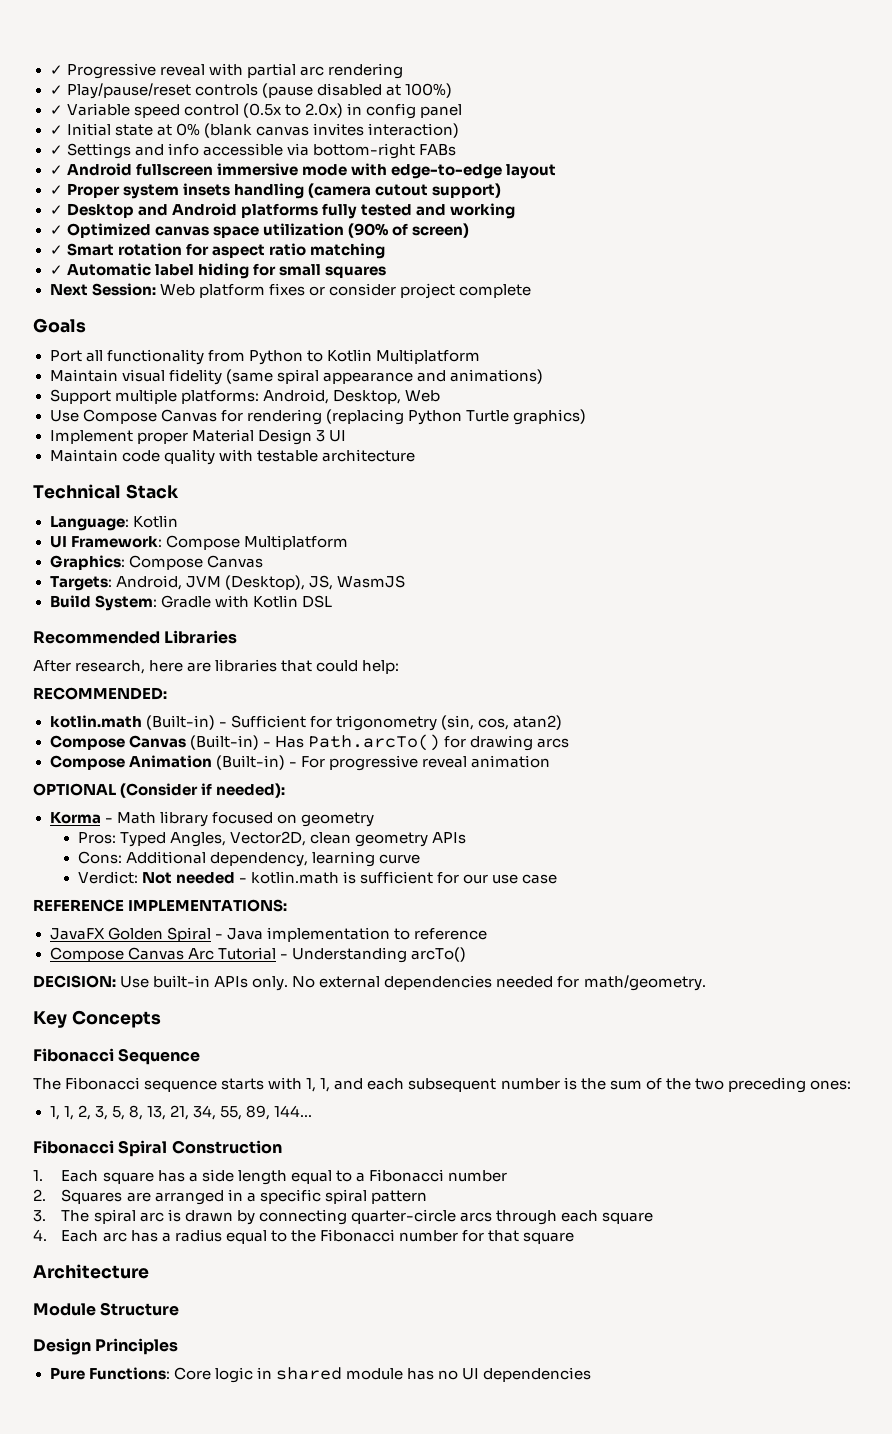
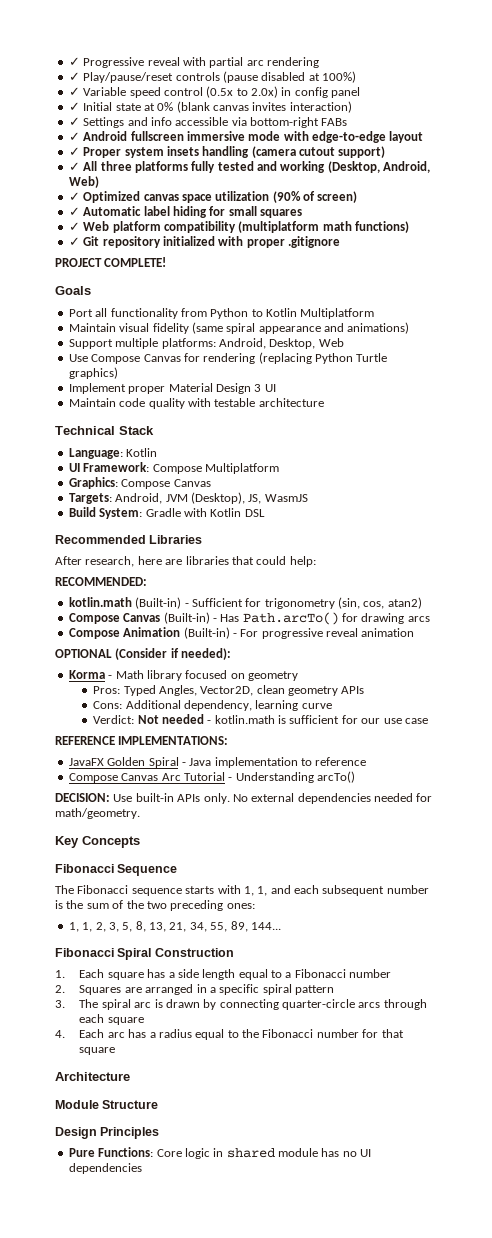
[66,203,237,218] Desktop and Android -> [83,161,132,171] All three
(515, 211) none -> [327,161,431,173] [68,176,99,188] (Desktop, Android, Web)
[49,243,385,259] // ✓ Smart rotation for aspect ratio matching -> (358, 197) none
[49,283,531,299] Next Session: Web platform fixes or consider project complete -> [68,221,409,233] [68,236,340,248] [55,257,167,267] ✓ Web platform compatibility (multiplatform math functions) // ✓ Git repository initialized with proper .gitignore // PROJECT COMPLETE!

